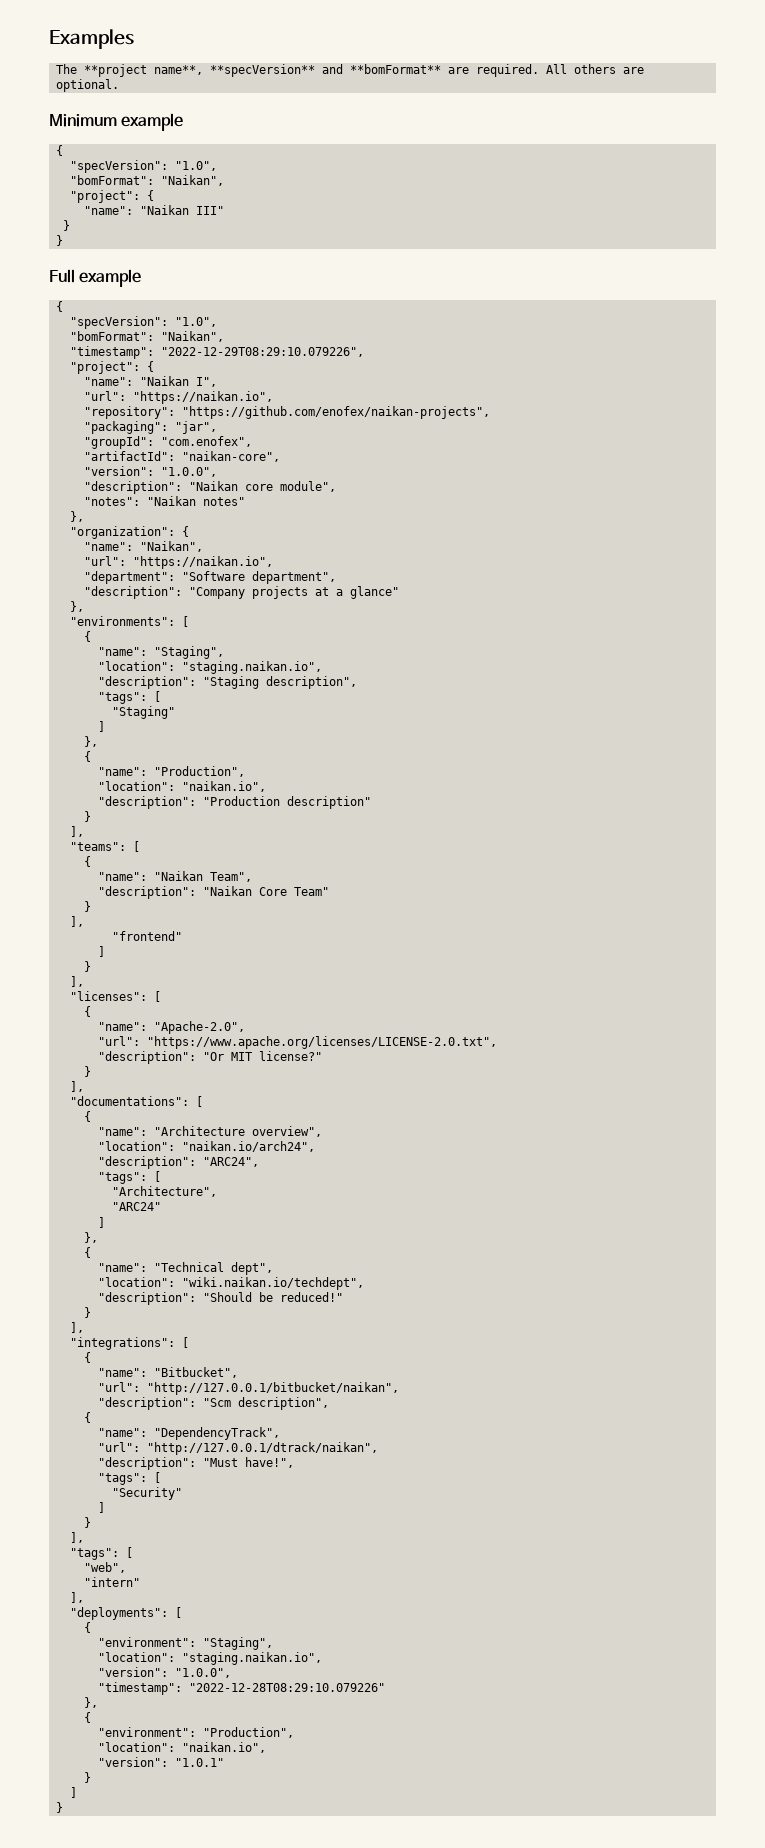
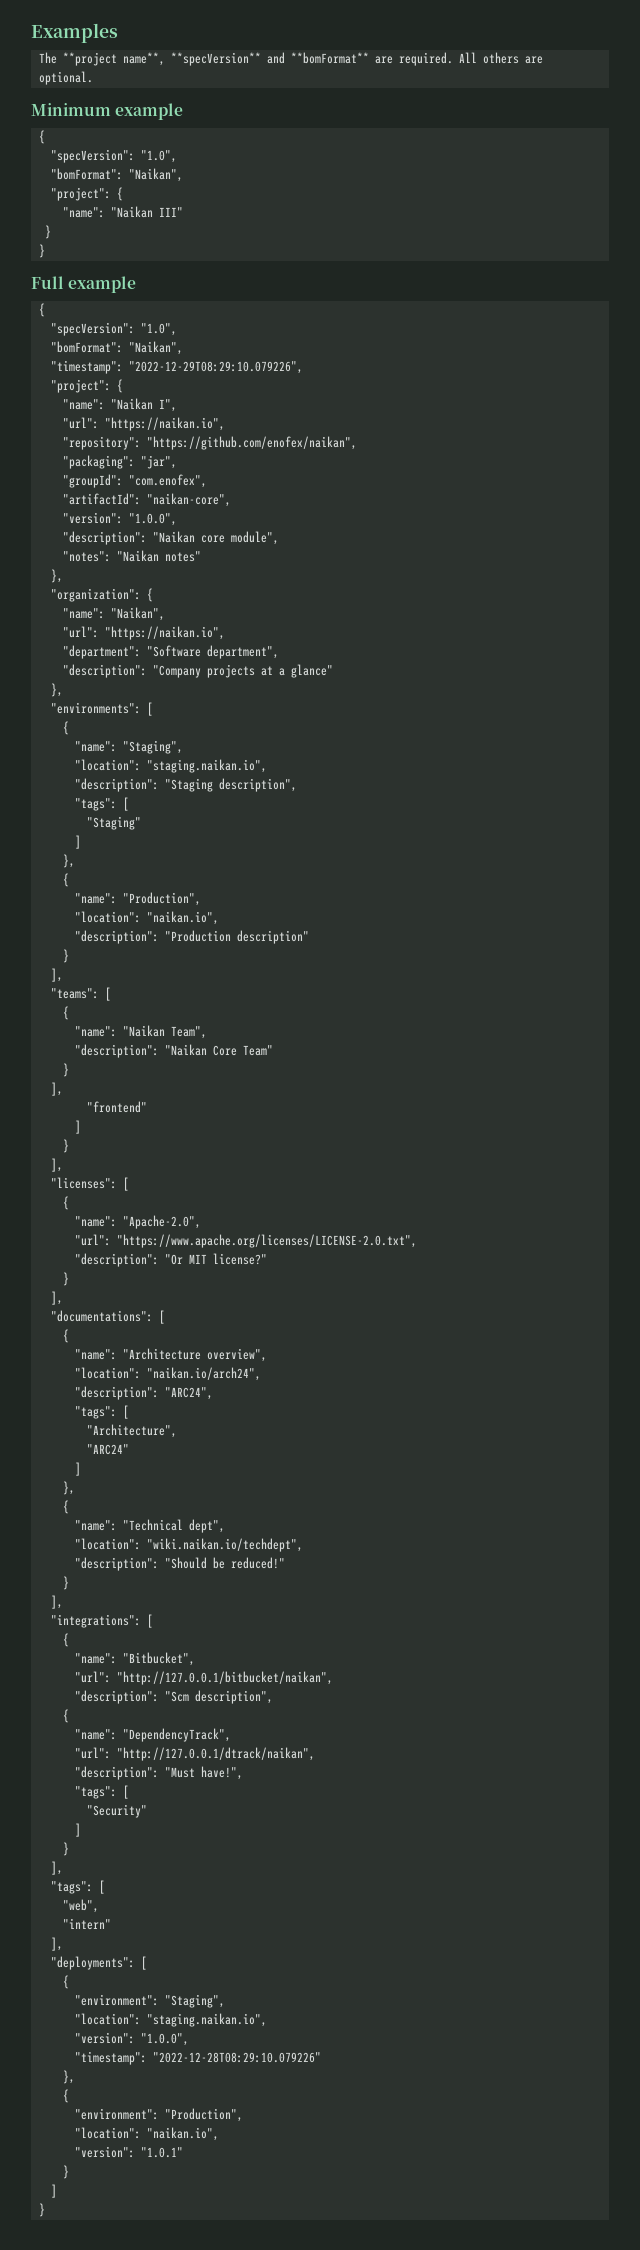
[182,406,491,419] "https://github.com/enofex/naikan-projects", -> [146,436,357,450] "https://github.com/enofex/naikan",

